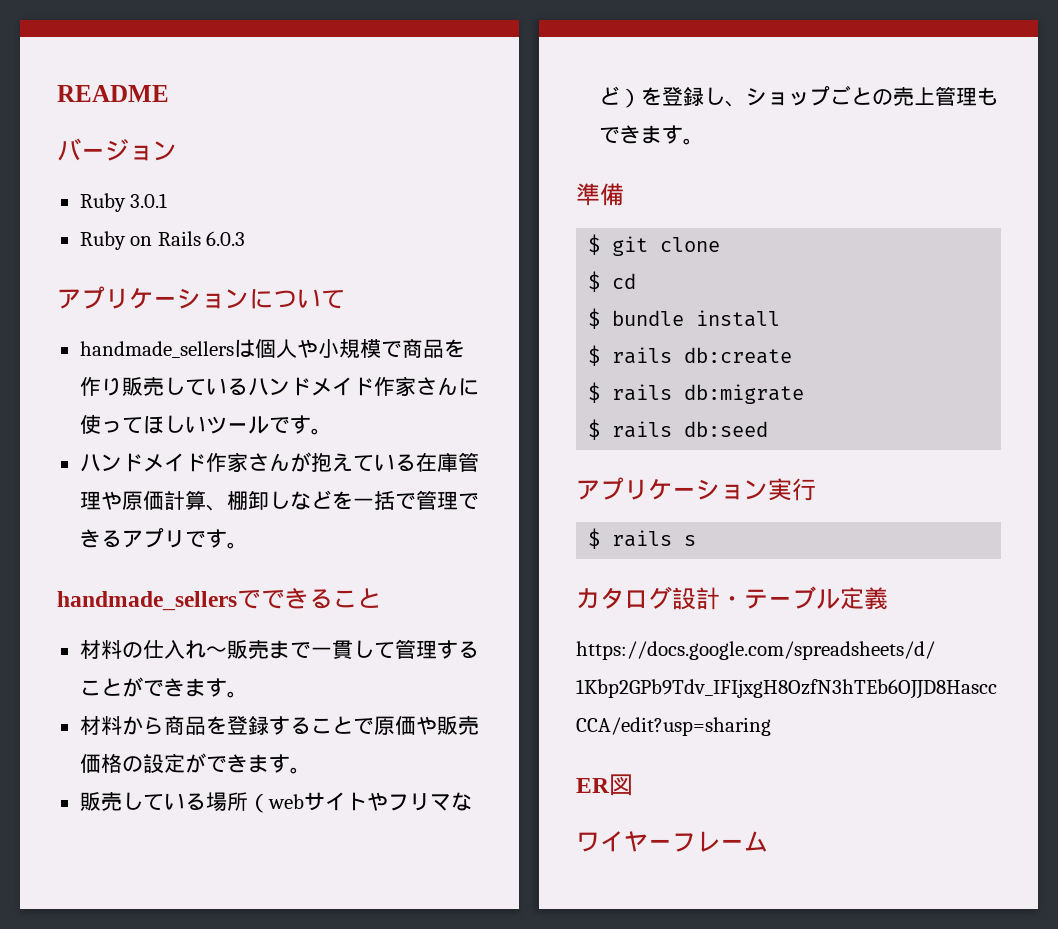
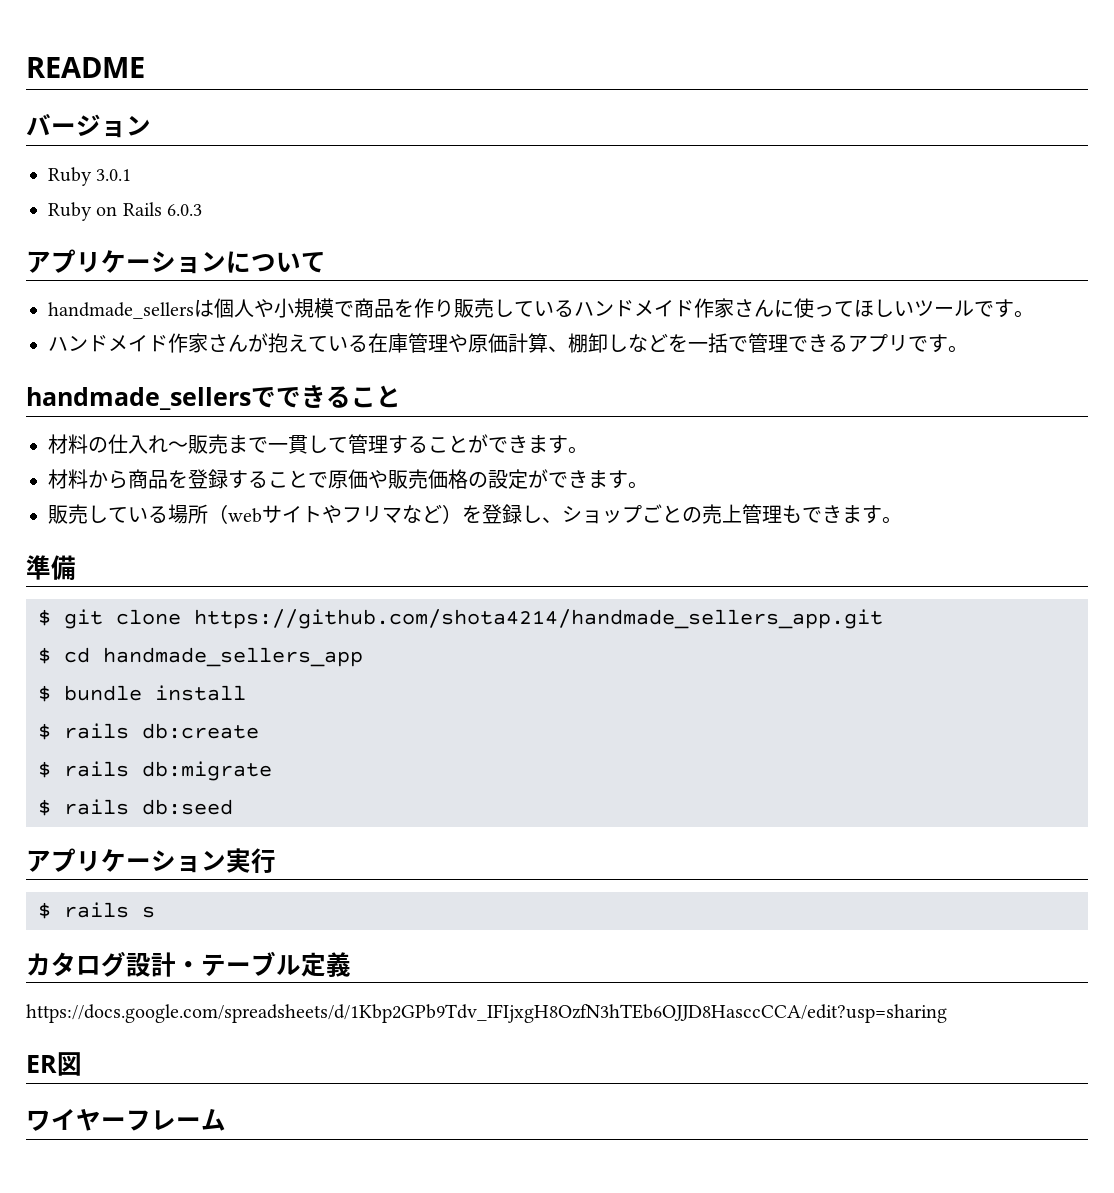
(721, 244) none -> [194,609,883,629] https://github.com/shota4214/handmade_sellers_app.git
(637, 281) none -> [103,647,363,667] handmade_sellers_app

